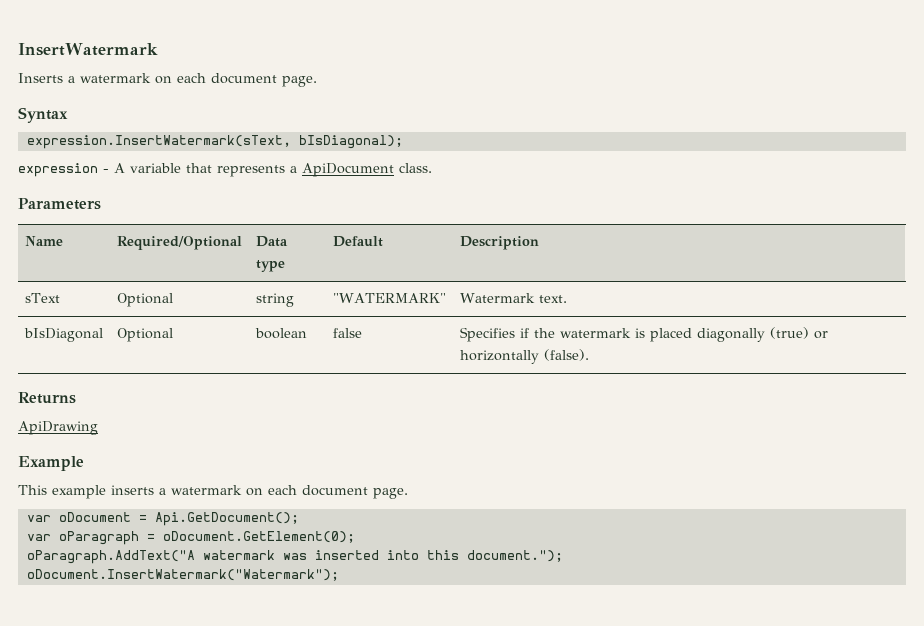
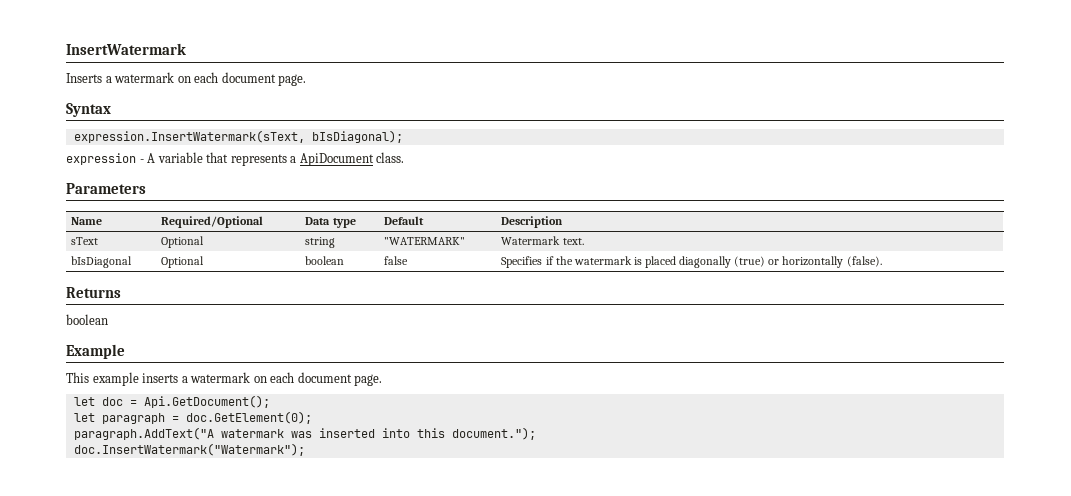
[18,421,98,435] ApiDrawing -> [66,314,108,325] boolean
[26,512,131,522] var oDocument -> [73,397,123,406] let doc
[26,531,355,545] [26,550,195,564] var oParagraph = oDocument.GetElement(0); // oParagraph.AddText("A -> [73,411,312,424] [73,427,214,440] let paragraph = doc.GetElement(0); // paragraph.AddText("A
[26,569,339,581] oDocument.InsertWatermark("Watermark"); -> [73,443,305,456] doc.InsertWatermark("Watermark");

